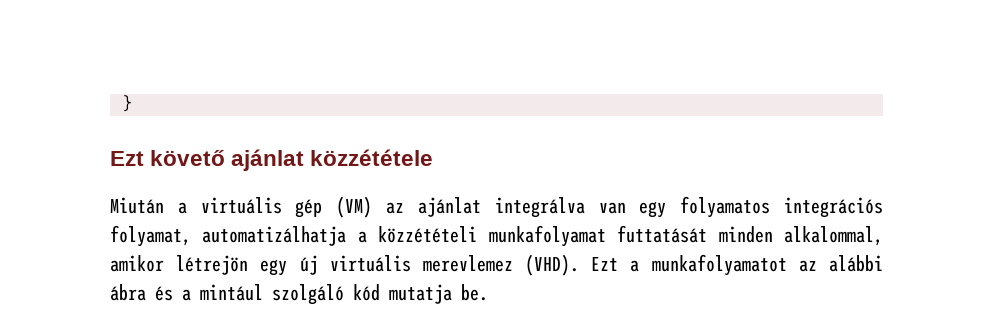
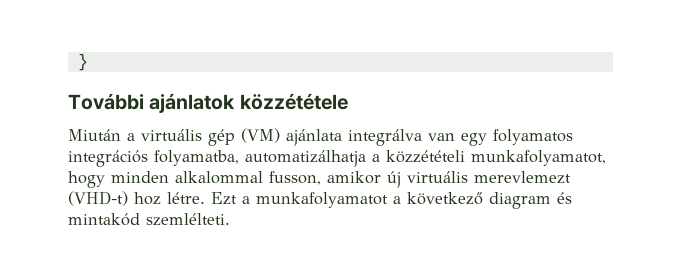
[110,149,305,171] Ezt követő ajánlat -> [68,93,236,113] További ajánlatok
[386,197,481,217] az ajánlat -> [286,129,342,146] ajánlata
[110,225,191,247] folyamat, -> [154,150,239,166] folyamatba,
[488,225,884,247] [110,254,883,276] [110,284,488,305] munkafolyamat futtatását minden alkalommal, amikor létrejön egy új virtuális merevlemez (VHD). Ezt a munkafolyamatot az alábbi ábra és a mintául szolgáló kód mutatja be. -> [471,150,606,166] [68,171,571,188] [68,191,572,209] [68,213,230,226] munkafolyamatot, hogy minden alkalommal fusson, amikor új virtuális merevlemezt (VHD-t) hoz létre. Ezt a munkafolyamatot a következő diagram és mintakód szemlélteti.

